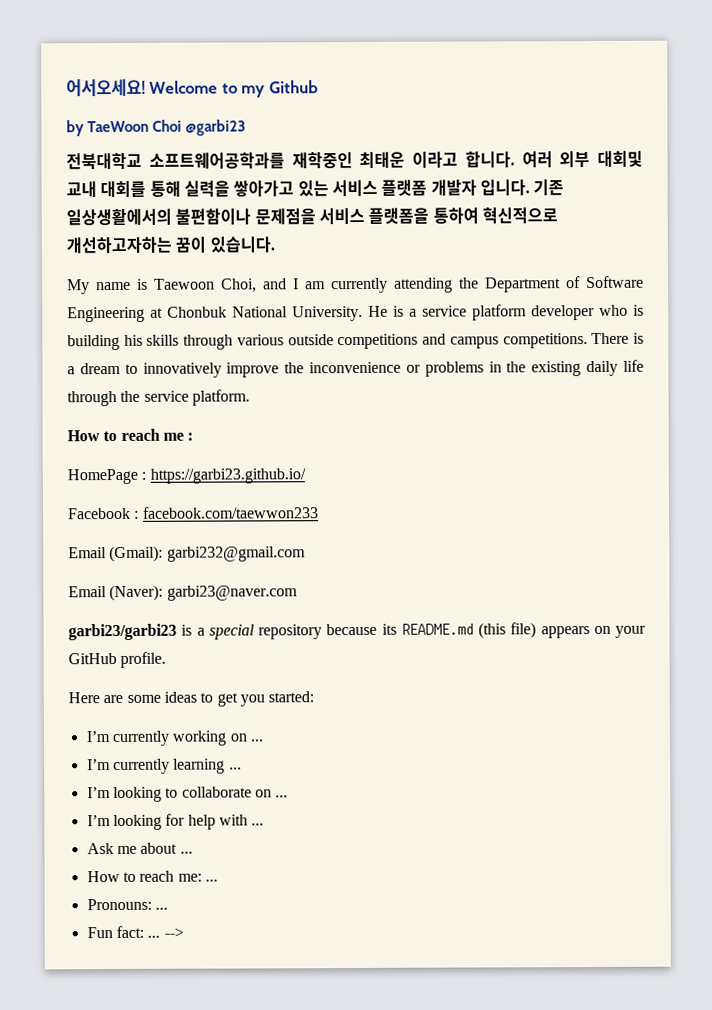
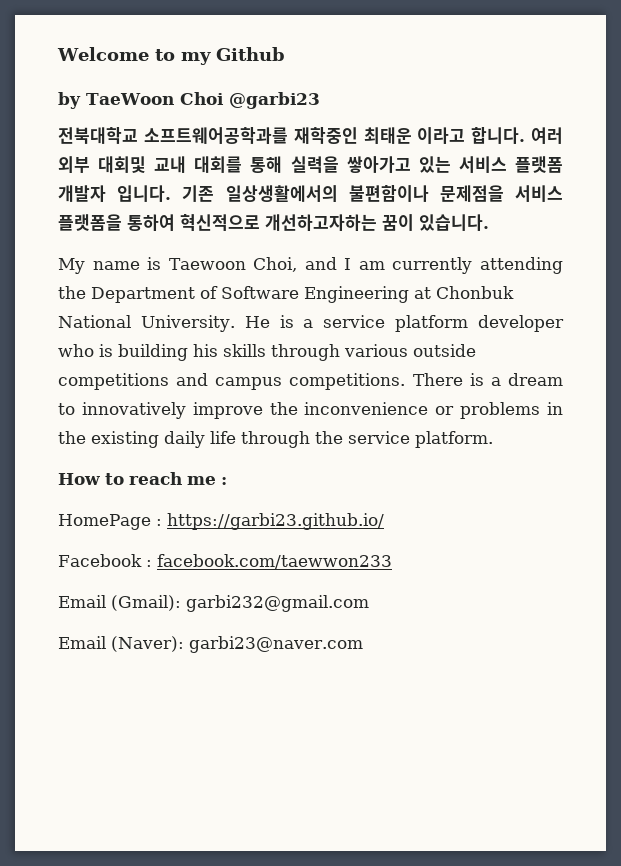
[66,78,146,97] 어서오세요! -> (57, 54) none
[68,622,646,641] [68,651,167,668] [68,691,315,707] [85,730,263,747] [86,758,242,775] [86,786,289,803] [86,813,265,831] [86,842,193,855] [86,870,218,883] [86,898,168,911] [86,925,184,939] // garbi23/garbi23 is a special repository because its README.md (this file) appears on your GitHub profile. // Here are some ideas to get you started: // I’m currently working on ... // I’m currently learning ... // I’m looking to collaborate on ... // I’m looking for help with ... // Ask me about ... // How to reach me: ... // Pronouns: ... // Fun fact: ... --> -> (363, 644) none

